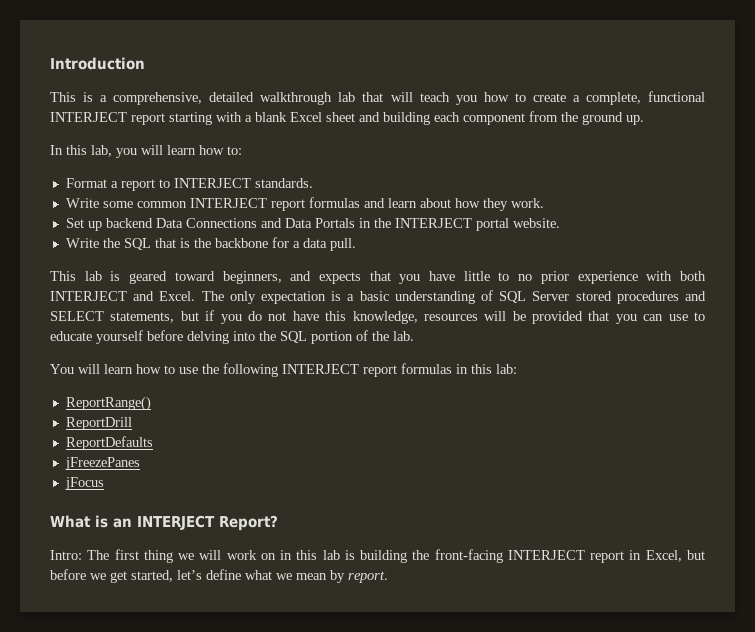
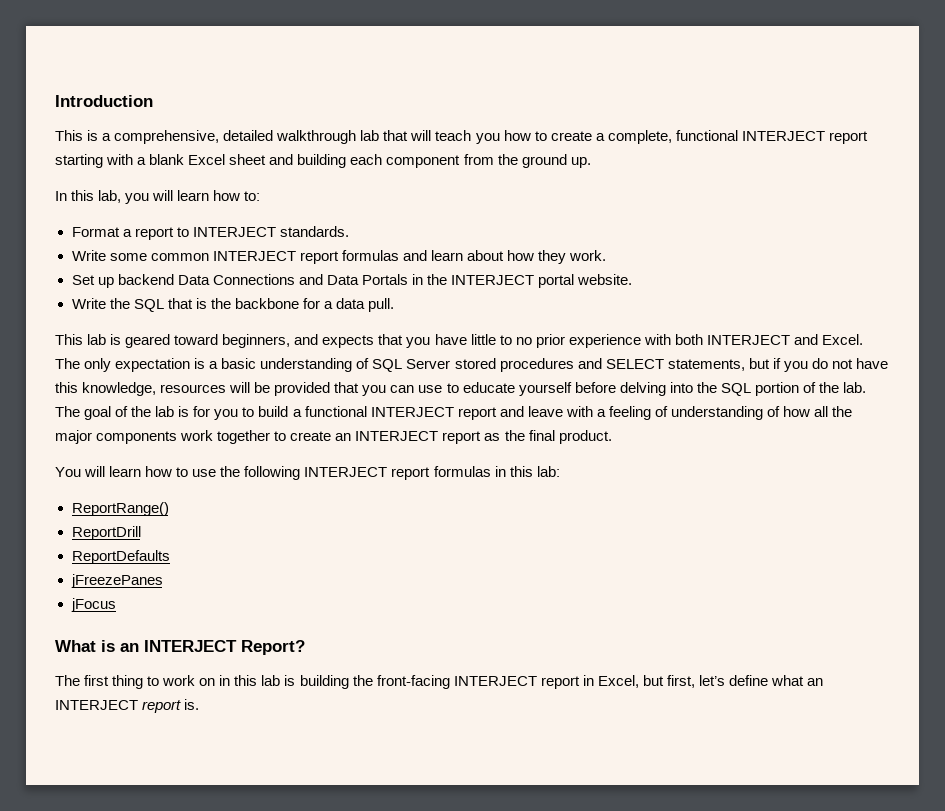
(414, 336) none -> [55,406,853,420] [55,430,612,444] The goal of the lab is for you to build a functional INTERJECT report and leave with a feeling of understanding of how all the major components work together to create an INTERJECT report as the final product.
[50,550,82,560] Intro: -> (305, 647) none
[178,550,222,560] we will -> [147,676,160,686] to
[50,569,388,583] before we get started, let’s define what we mean by report. -> [666,675,824,688] [55,699,200,713] first, let’s define what an INTERJECT report is.

